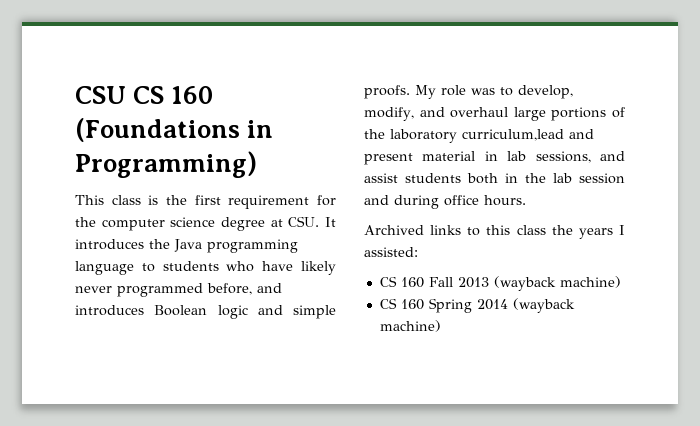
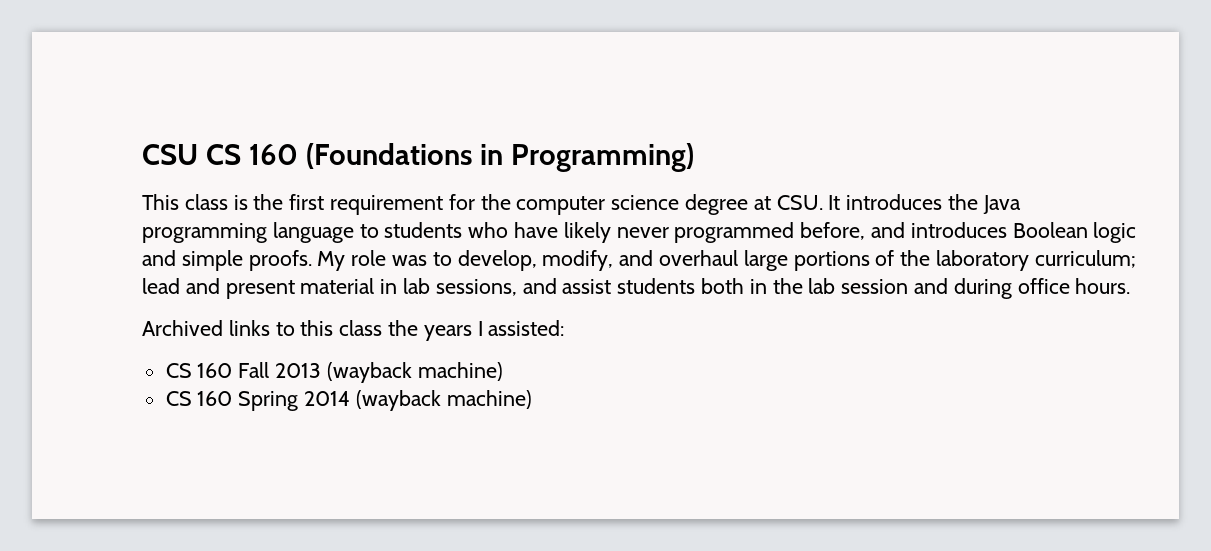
[462,129,564,141] curriculum,lead -> [1034,250,1136,268] [142,278,180,294] curriculum; lead

